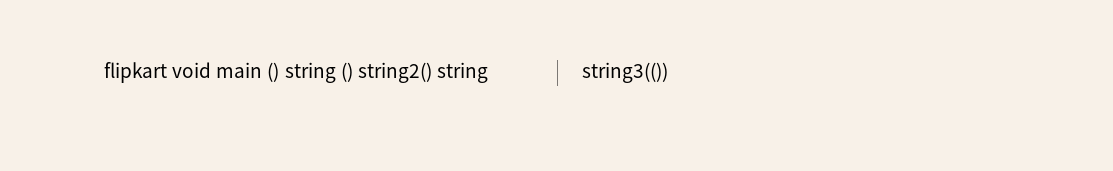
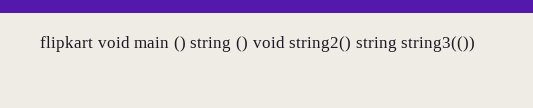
(353, 72) none -> [252,36,285,48] void

